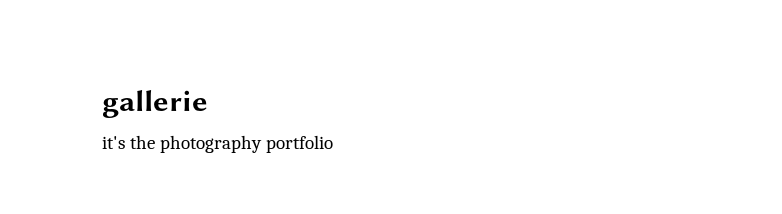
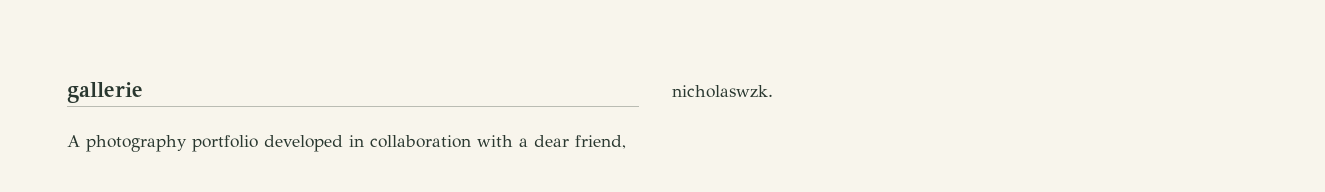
[102,135,334,153] it's the photography portfolio -> [67,135,626,152] [672,85,773,98] A photography portfolio developed in collaboration with a dear friend, nicholaswzk.

